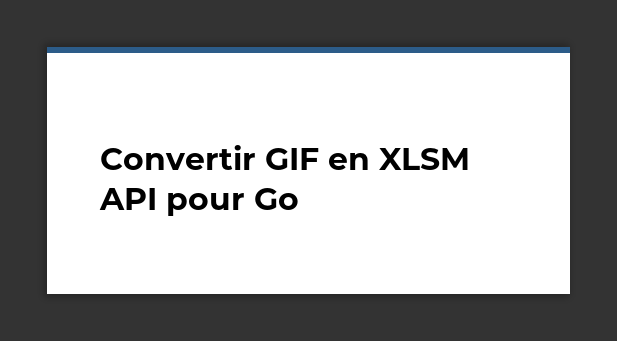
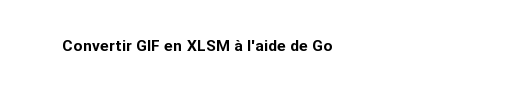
[99,188,245,216] API pour -> [233,40,309,51] à l'aide de

